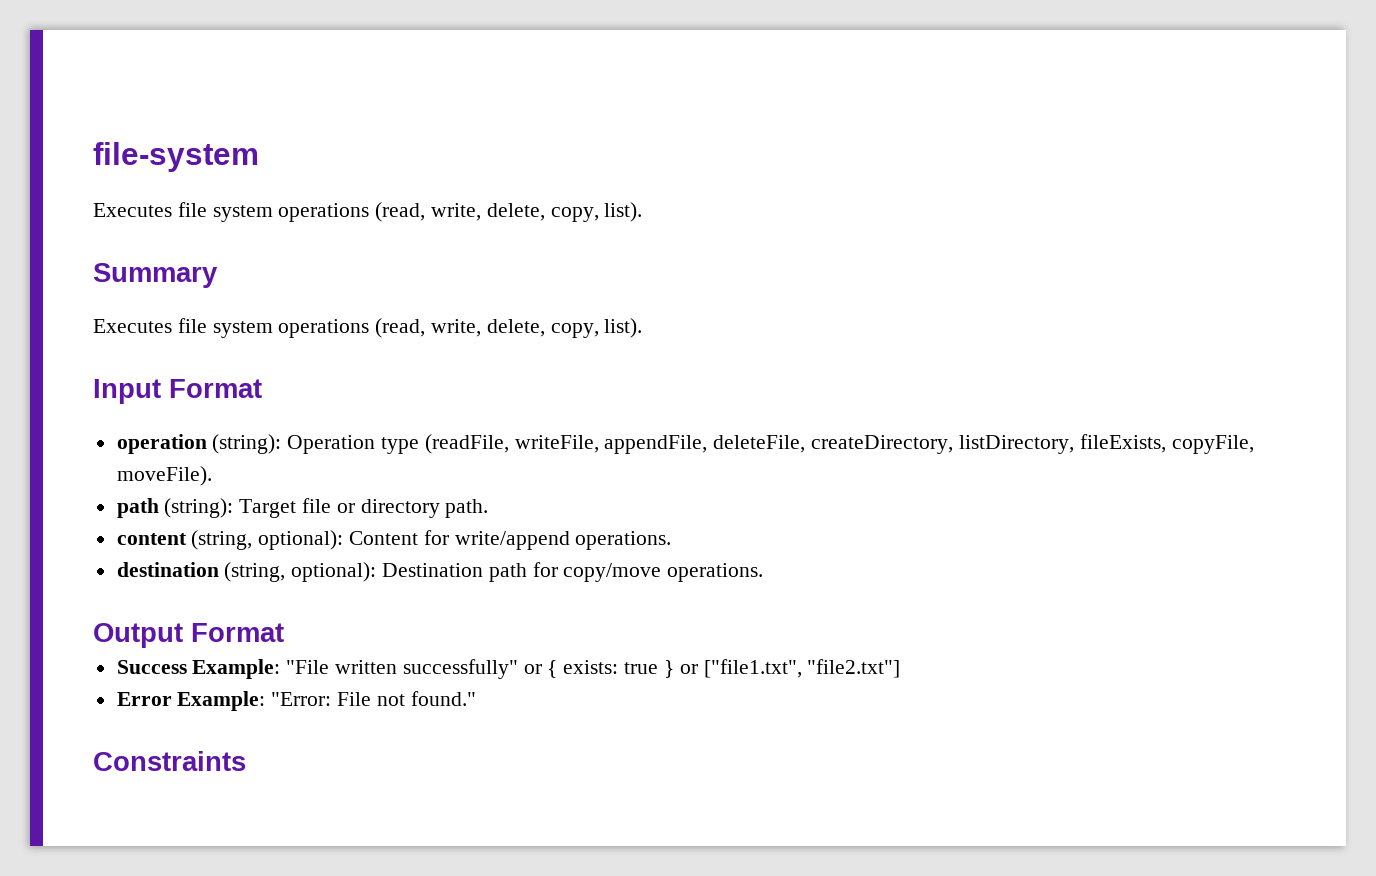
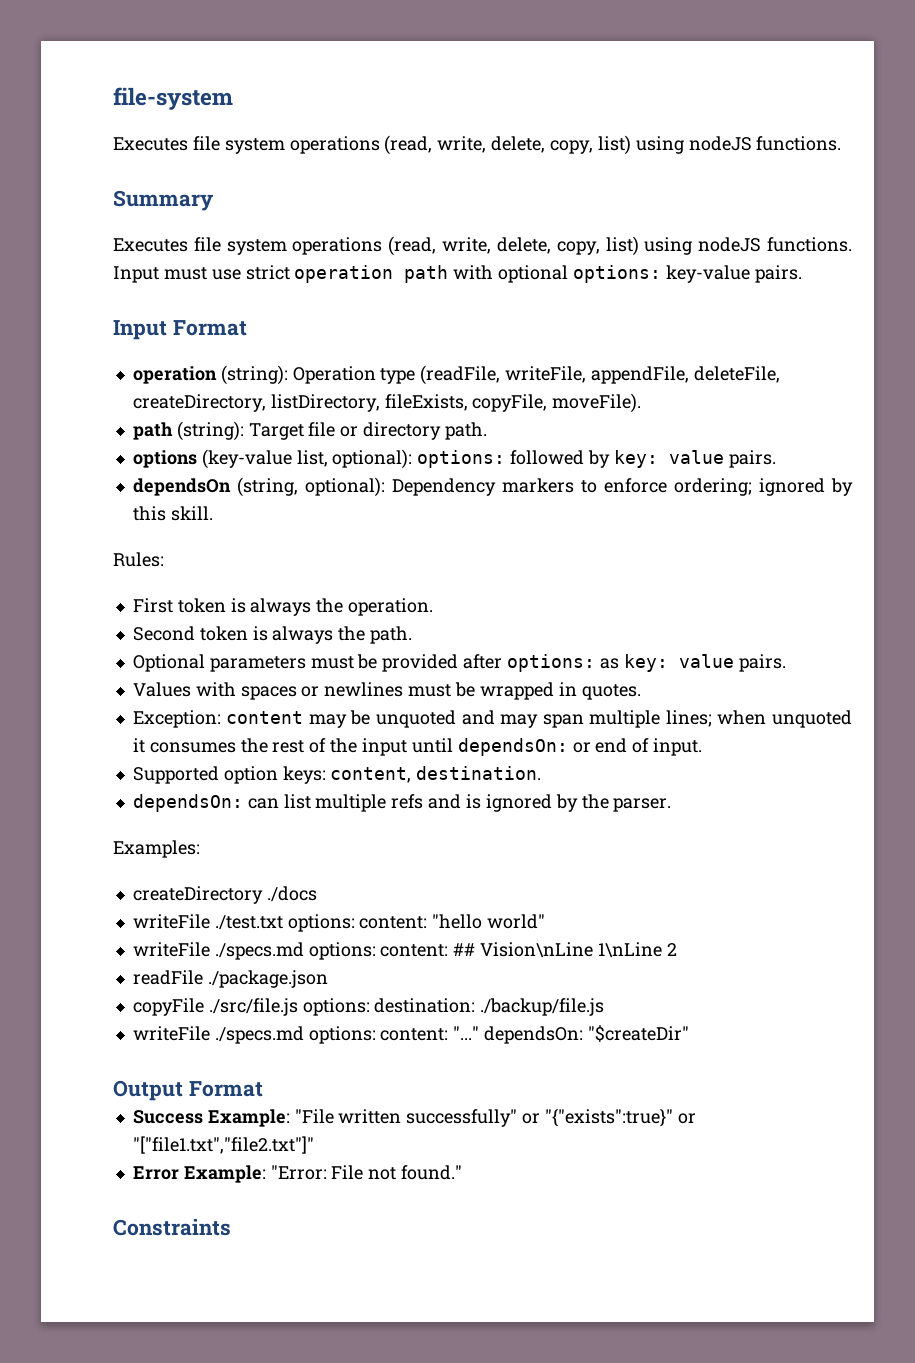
[604,202,643,222] list). -> [597,135,842,155] list) using nodeJS functions.
[604,318,643,338] list). -> [605,236,853,256] [113,265,802,283] list) using nodeJS functions. Input must use strict operation path with optional options: key-value pairs.
[116,530,672,550] [116,562,764,582] content (string, optional): Content for write/append operations. // destination (string, optional): Destination path for copy/move operations. -> [132,449,776,469] [132,477,854,497] [132,506,213,521] [113,552,164,567] [132,598,434,616] [132,626,413,644] [132,654,786,672] [132,682,641,700] [132,710,853,728] [132,738,703,756] [132,766,542,784] [132,794,672,812] [113,840,200,858] [132,886,317,904] [132,914,546,932] [132,942,677,960] [132,970,328,988] [132,998,605,1016] [132,1025,689,1044] options (key-value list, optional): options: followed by key: value pairs. // dependsOn (string, optional): Dependency markers to enforce ordering; ignored by this skill. // Rules: // First token is always the operation. // Second token is always the path. // Optional parameters must be provided after options: as key: value pairs. // Values with spaces or newlines must be wrapped in quotes. // Exception: content may be unquoted and may span multiple lines; when unquoted it consumes the rest of the input until dependsOn: or end of input. // Supported option keys: content, destination. // dependsOn: can list multiple refs and is ignored by the parser. // Examples: // createDirectory ./docs // writeFile ./test.txt options: content: "hello world" // writeFile ./specs.md options: content: ## Vision\nLine 1\nLine 2 // readFile ./package.json // copyFile ./src/file.js options: destination: ./backup/file.js // writeFile ./specs.md options: content: "..." dependsOn: "$createDir"
[547,659,901,678] { exists: true } or ["file1.txt", "file2.txt"] -> [544,1108,696,1127] [132,1136,314,1154] "{"exists":true}" or "["file1.txt","file2.txt"]"

